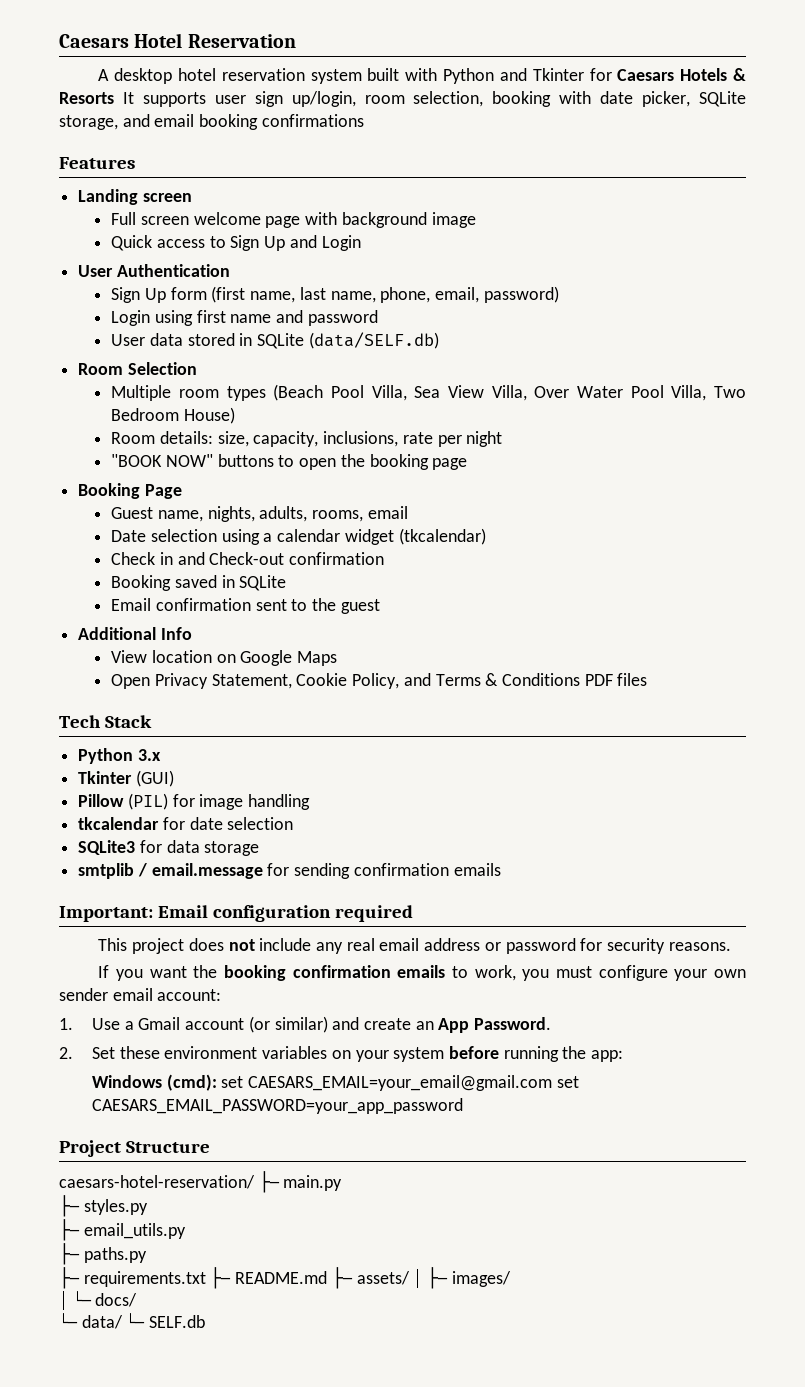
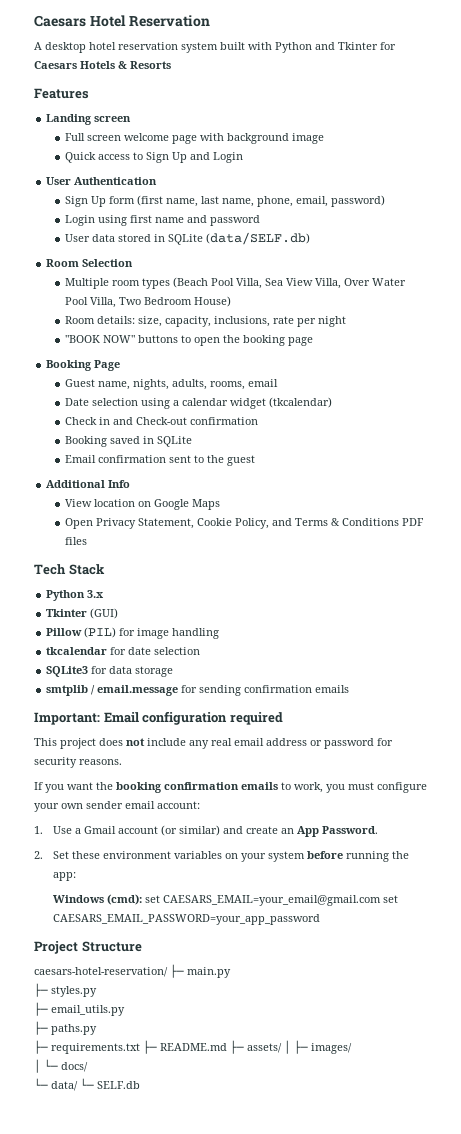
[122,91,746,107] [59,114,364,130] It supports user sign up/login, room selection, booking with date picker, SQLite storage, and email booking confirmations -> (171, 65) none

